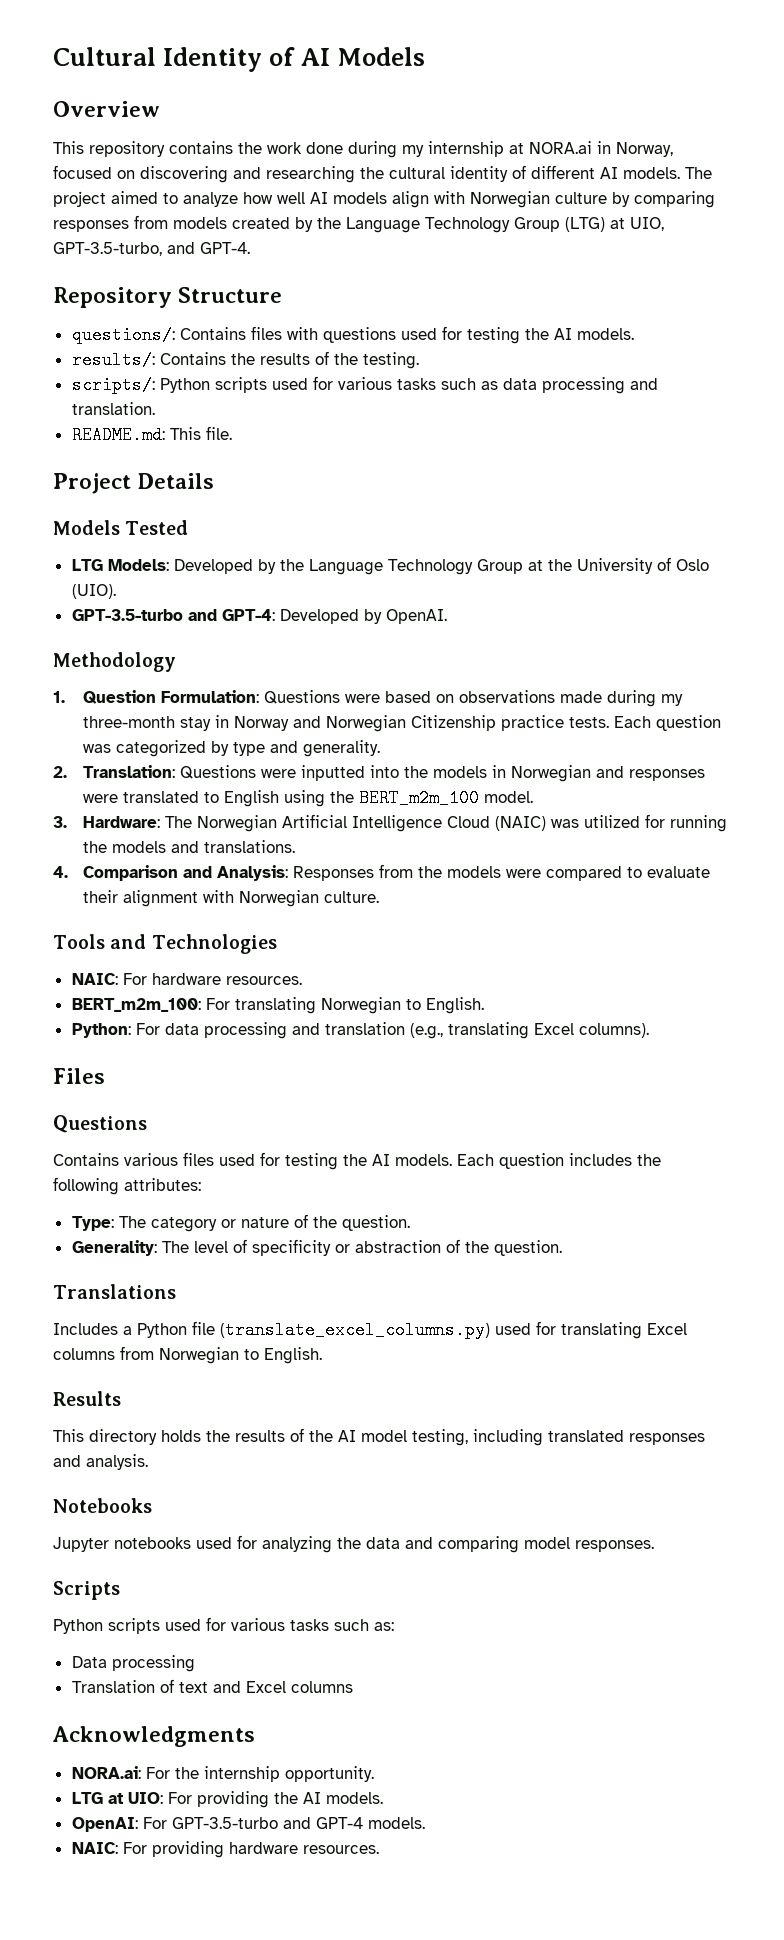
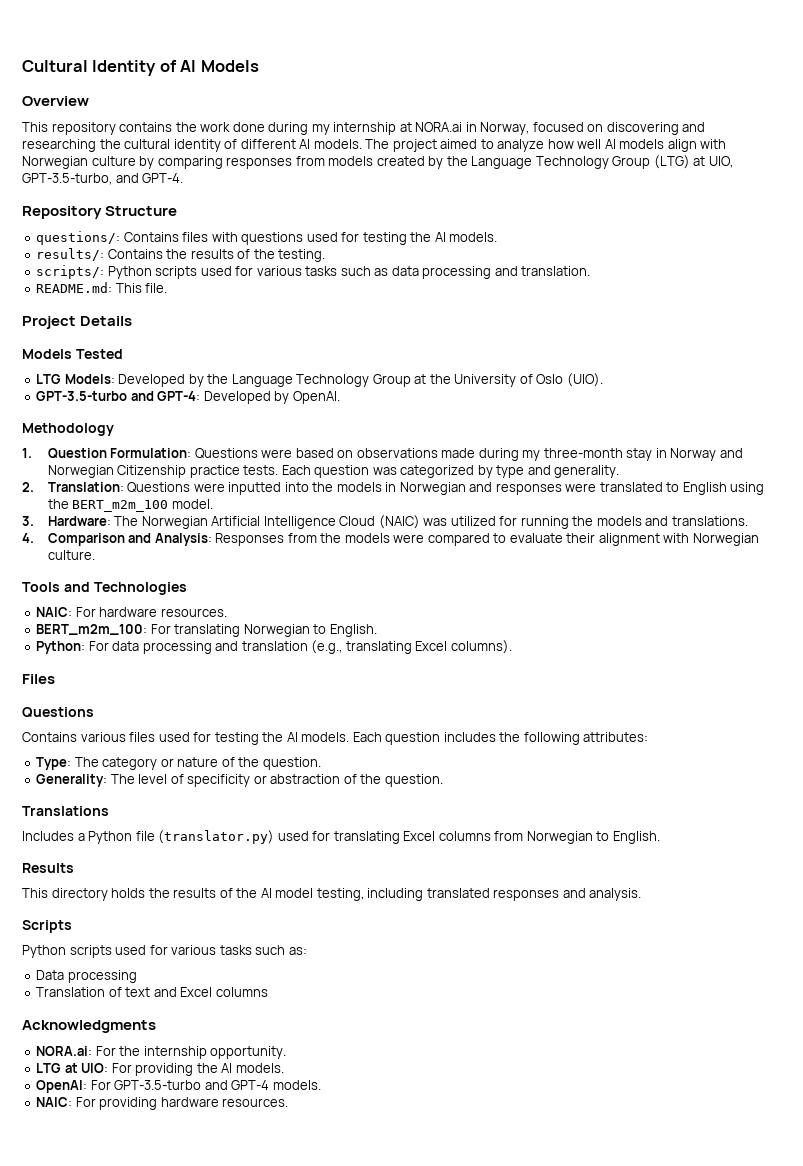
[220,1321,490,1339] (translate_excel_columns.py) -> [158,830,275,844] (translator.py)
[53,1498,152,1513] [53,1535,654,1553] // Notebooks // Jupyter notebooks used for analyzing the data and comparing model responses. -> (642, 894) none

